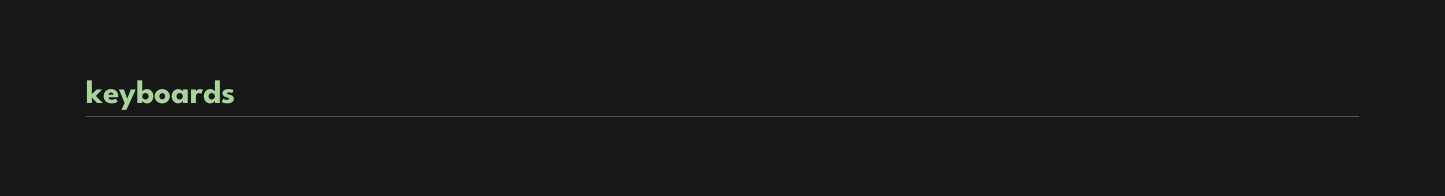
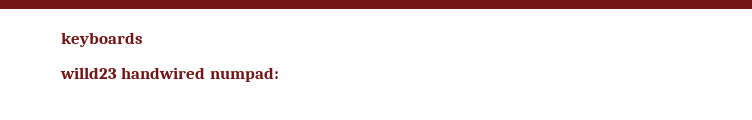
(235, 95) none -> [60,67,279,82] // willd23 handwired numpad:

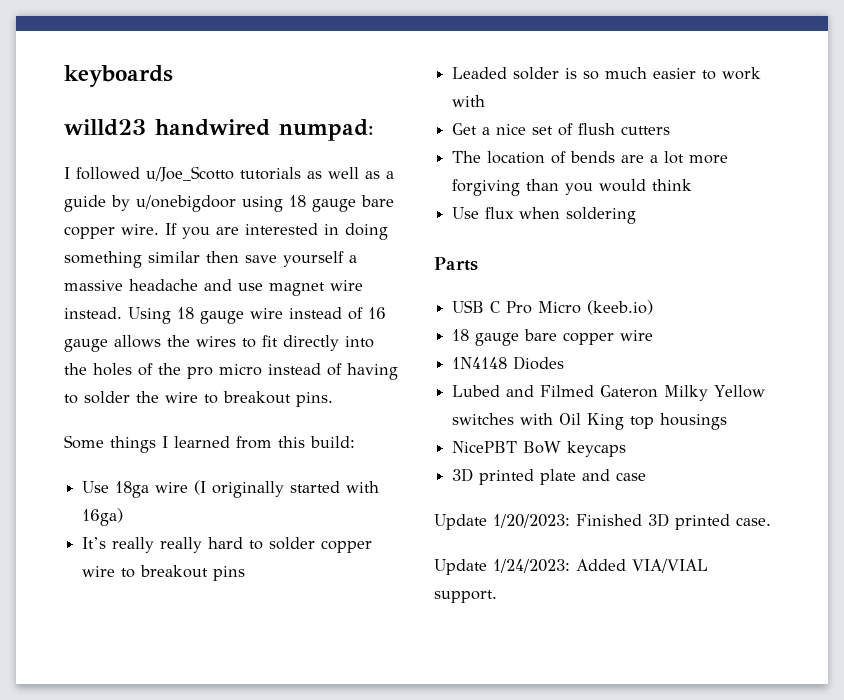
(279, 74) none -> [64,166,394,182] [64,195,394,212] [64,223,388,240] [64,251,357,268] [64,279,363,296] [64,307,386,324] [64,335,374,352] [64,363,398,380] [64,391,333,407] [64,435,355,453] [82,480,380,498] [82,508,124,526] [82,537,373,553] [82,565,246,581] [452,67,762,80] [452,95,486,107] [452,123,671,136] [452,151,729,164] [452,179,693,196] [452,207,637,224] [434,257,478,271] [452,300,654,315] [452,329,654,346] [452,356,565,370] [452,385,766,401] [452,413,728,430] [452,441,627,457] [452,468,647,485] [434,513,771,530] [434,559,708,575] [434,590,497,603] // I followed u/Joe_Scotto tutorials as well as a guide by u/onebigdoor using 18 gauge bare copper wire. If you are interested in doing something similar then save yourself a massive headache and use magnet wire instead. Using 18 gauge wire instead of 16 gauge allows the wires to fit directly into the holes of the pro micro instead of having to solder the wire to breakout pins. // Some things I learned from this build: // Use 18ga wire (I originally started with 16ga) // It’s really really hard to solder copper wire to breakout pins // Leaded solder is so much easier to work with // Get a nice set of flush cutters // The location of bends are a lot more forgiving than you would think // Use flux when soldering // Parts // USB C Pro Micro (keeb.io) // 18 gauge bare copper wire // 1N4148 Diodes // Lubed and Filmed Gateron Milky Yellow switches with Oil King top housings // NicePBT BoW keycaps // 3D printed plate and case // Update 1/20/2023: Finished 3D printed case. // Update 1/24/2023: Added VIA/VIAL support.

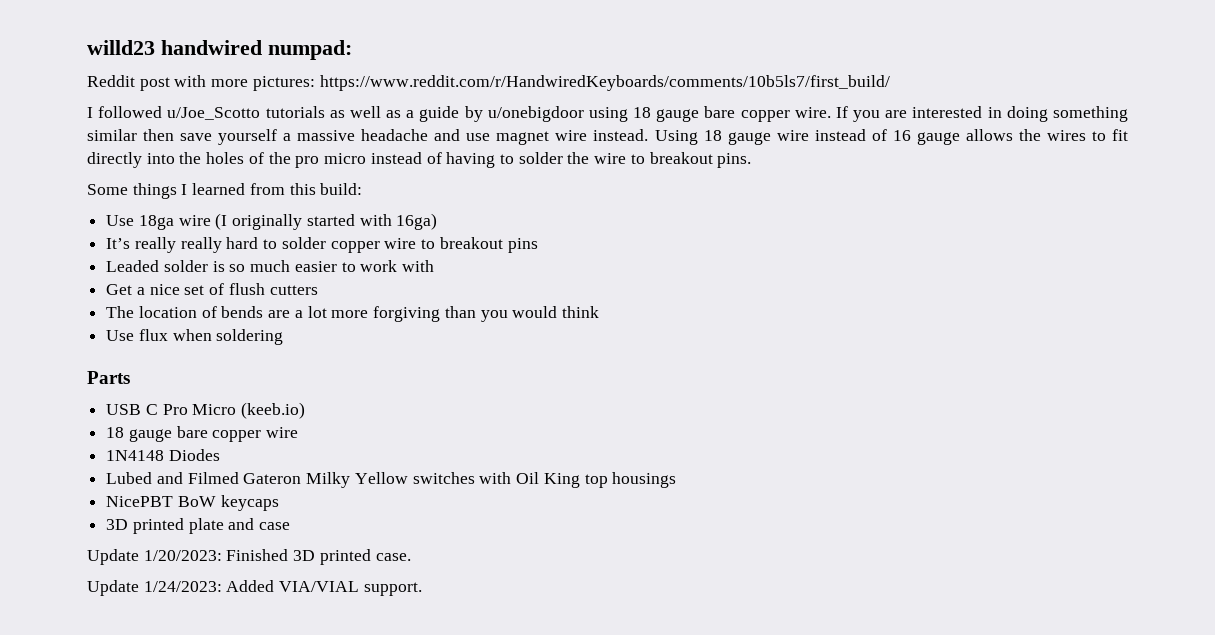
[64,65,173,87] keyboards // -> (87, 47) none
(374, 130) none -> [87,75,890,91] // Reddit post with more pictures: https://www.reddit.com/r/HandwiredKeyboards/comments/10b5ls7/first_build/

